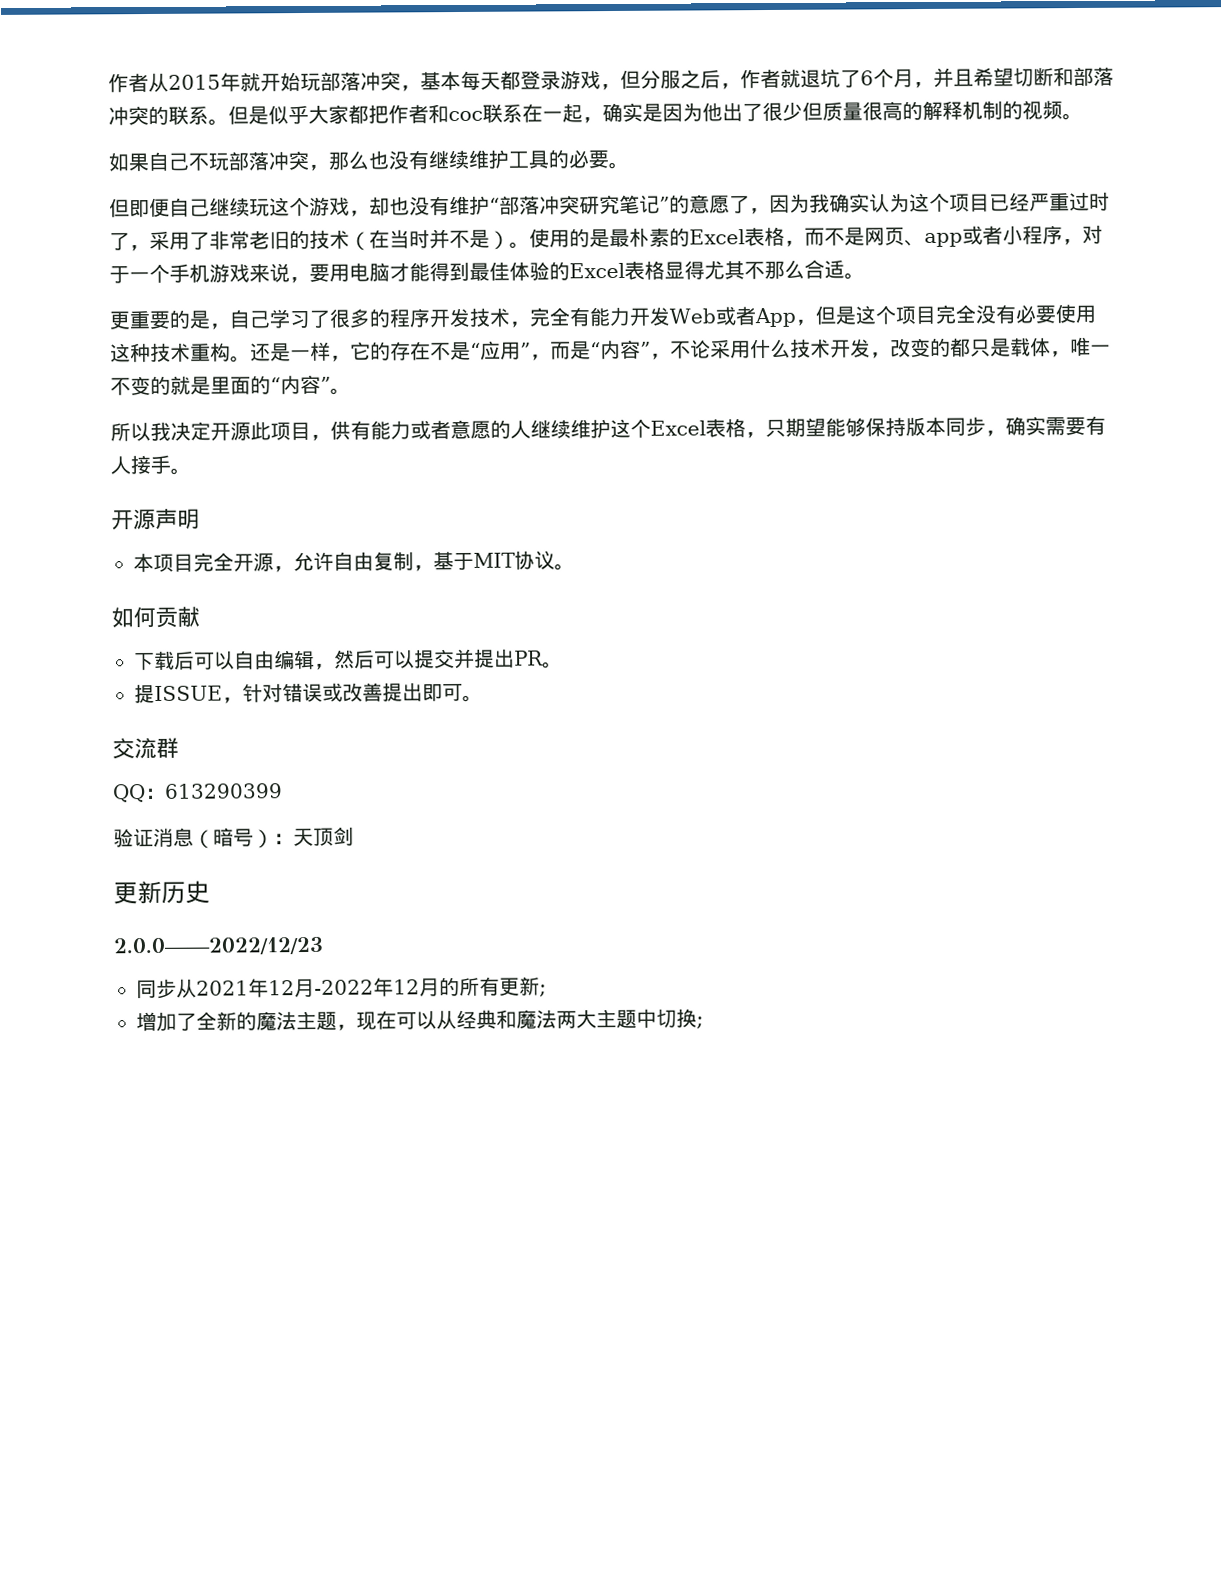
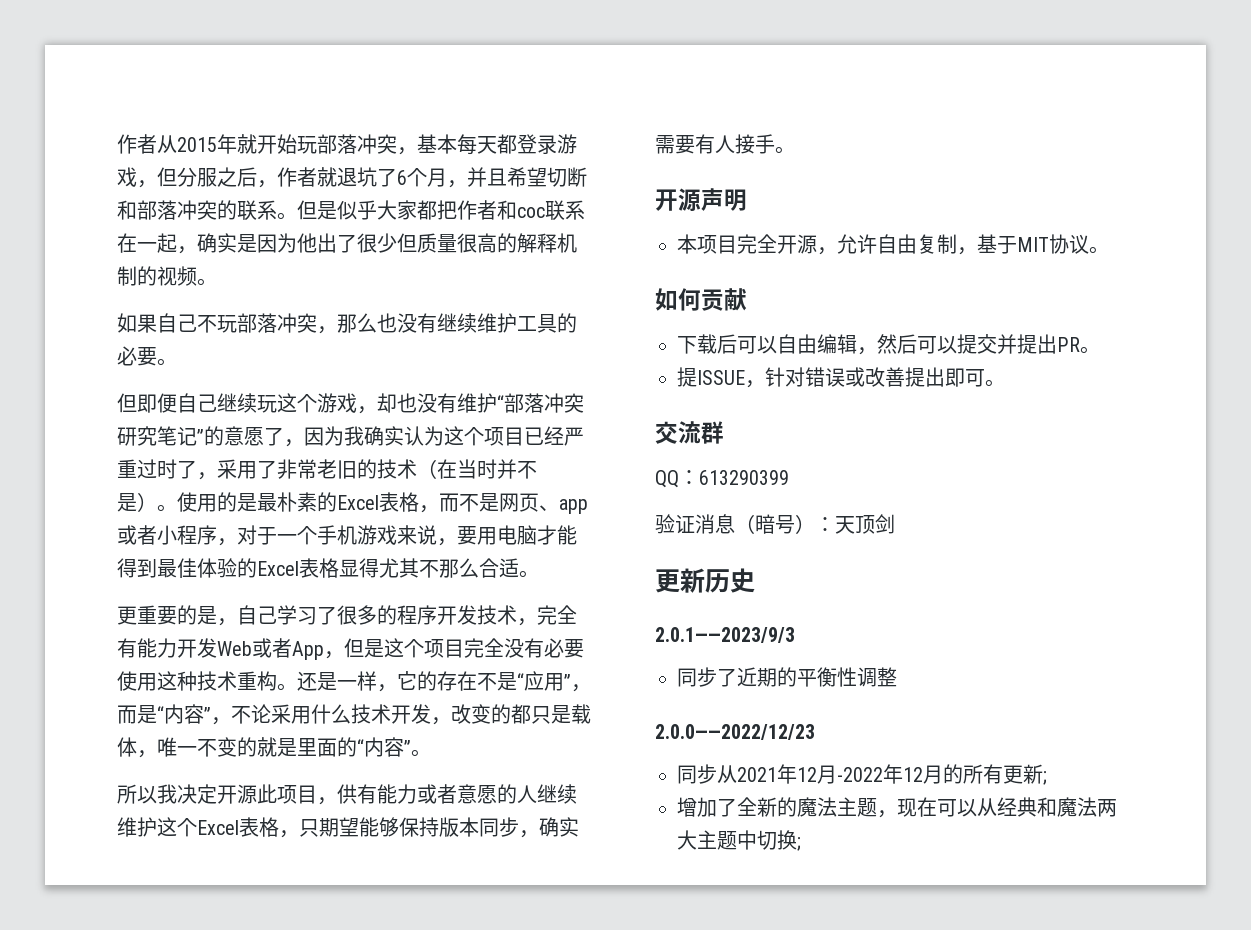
(210, 892) none -> [655,627,795,643] [677,667,897,687] // 2.0.1——2023/9/3 // 同步了近期的平衡性调整

